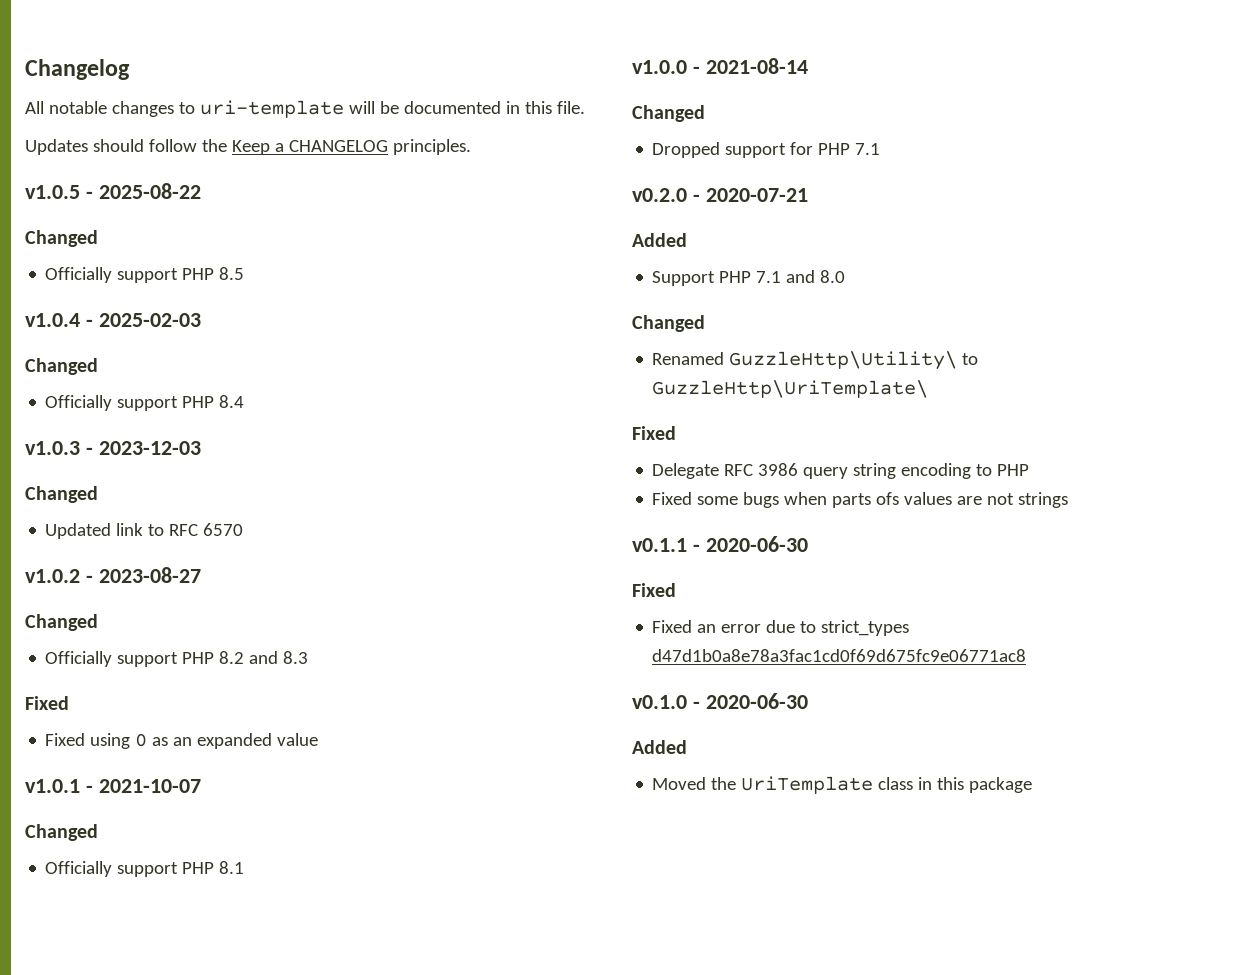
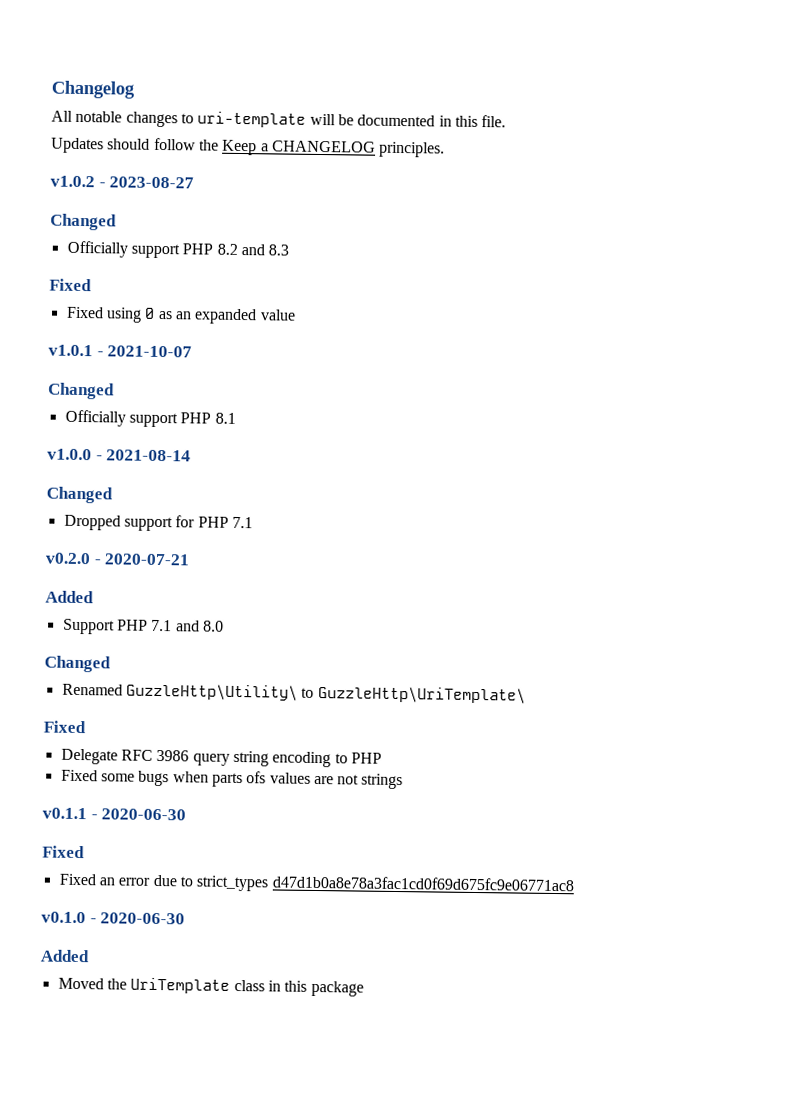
[25,183,201,199] [25,230,98,247] [45,267,245,283] [25,313,201,327] [25,358,98,375] [45,395,245,411] [25,441,201,455] [25,486,98,503] [45,523,244,539] // v1.0.5 - 2025-08-22 // Changed // Officially support PHP 8.5 // v1.0.4 - 2025-02-03 // Changed // Officially support PHP 8.4 // v1.0.3 - 2023-12-03 // Changed // Updated link to RFC 6570 -> (446, 149) none

